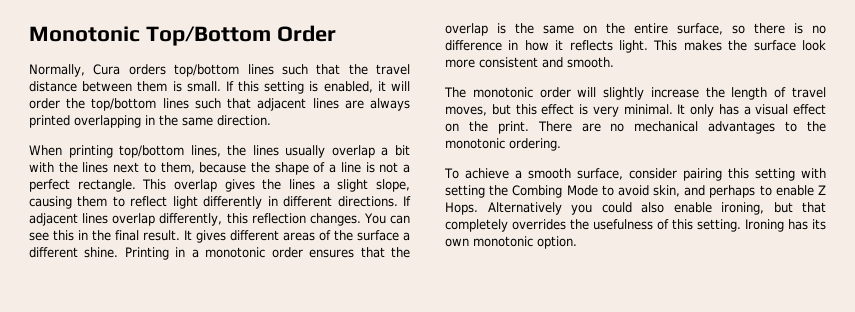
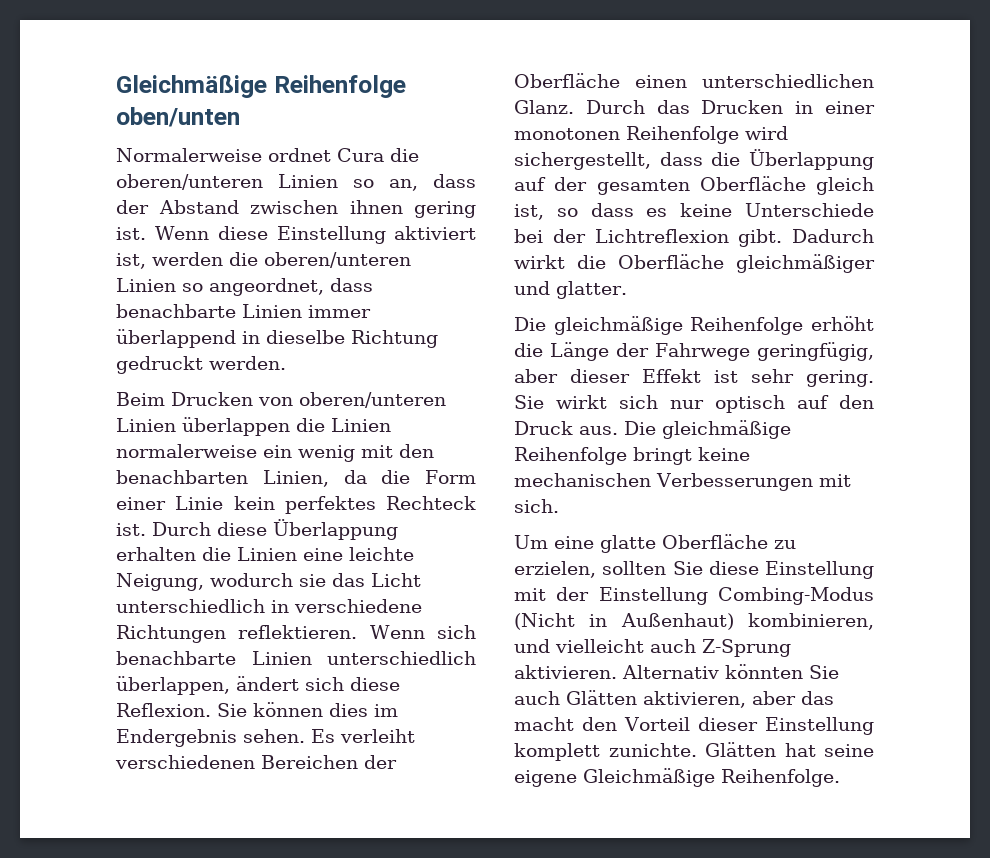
[29,25,336,46] [29,64,410,77] [29,81,411,94] [29,98,411,111] [29,115,271,128] [29,145,410,158] [29,162,411,175] [29,179,410,192] [29,196,412,209] [29,213,410,226] [29,230,410,243] [29,247,411,260] [445,23,826,36] [445,40,826,53] [445,57,614,68] [444,87,826,100] [445,104,826,117] [445,121,826,134] [445,138,561,151] [444,168,826,181] [445,185,826,198] [445,202,826,215] [445,219,826,232] [445,236,577,249] Monotonic Top/Bottom Order // Normally, Cura orders top/bottom lines such that the travel distance between them is small. If this setting is enabled, it will order the top/bottom lines such that adjacent lines are always printed overlapping in the same direction. // When printing top/bottom lines, the lines usually overlap a bit with the lines next to them, because the shape of a line is not a perfect rectangle. This overlap gives the lines a slight slope, causing them to reflect light differently in different directions. If adjacent lines overlap differently, this reflection changes. You can see this in the final result. It gives different areas of the surface a different shine. Printing in a monotonic order ensures that the overlap is the same on the entire surface, so there is no difference in how it reflects light. This makes the surface look more consistent and smooth. // The monotonic order will slightly increase the length of travel moves, but this effect is very minimal. It only has a visual effect on the print. There are no mechanical advantages to the monotonic ordering. // To achieve a smooth surface, consider pairing this setting with setting the Combing Mode to avoid skin, and perhaps to enable Z Hops. Alternatively you could also enable ironing, but that completely overrides the usefulness of this setting. Ironing has its own monotonic option. -> [116,75,406,98] [116,107,240,127] [116,148,419,162] [116,174,476,191] [116,200,476,218] [116,226,476,244] [116,252,411,269] [116,278,373,296] [116,304,371,318] [116,329,438,348] [116,356,286,374] [116,392,446,408] [116,417,391,436] [116,444,434,462] [116,470,477,487] [116,496,476,514] [116,519,398,540] [116,547,414,561] [116,573,421,591] [116,599,422,613] [116,625,477,643] [116,651,476,665] [116,676,400,695] [116,702,398,717] [116,729,415,747] [115,755,397,769] [514,73,874,88] [514,100,875,114] [514,126,788,144] [514,149,874,170] [514,176,874,195] [514,203,874,220] [514,229,874,247] [514,254,875,273] [514,281,627,299] [514,316,874,335] [514,342,874,361] [514,369,874,387] [514,395,874,413] [514,420,791,439] [514,447,750,465] [514,473,851,491] [514,499,559,513] [514,534,796,553] [514,561,874,579] [514,587,874,605] [514,613,874,630] [514,639,791,657] [514,664,839,679] [514,690,834,708] [514,717,874,735] [514,742,874,761] [514,768,840,787] Gleichmäßige Reihenfolge oben/unten // Normalerweise ordnet Cura die oberen/unteren Linien so an, dass der Abstand zwischen ihnen gering ist. Wenn diese Einstellung aktiviert ist, werden die oberen/unteren Linien so angeordnet, dass benachbarte Linien immer überlappend in dieselbe Richtung gedruckt werden. // Beim Drucken von oberen/unteren Linien überlappen die Linien normalerweise ein wenig mit den benachbarten Linien, da die Form einer Linie kein perfektes Rechteck ist. Durch diese Überlappung erhalten die Linien eine leichte Neigung, wodurch sie das Licht unterschiedlich in verschiedene Richtungen reflektieren. Wenn sich benachbarte Linien unterschiedlich überlappen, ändert sich diese Reflexion. Sie können dies im Endergebnis sehen. Es verleiht verschiedenen Bereichen der Oberfläche einen unterschiedlichen Glanz. Durch das Drucken in einer monotonen Reihenfolge wird sichergestellt, dass die Überlappung auf der gesamten Oberfläche gleich ist, so dass es keine Unterschiede bei der Lichtreflexion gibt. Dadurch wirkt die Oberfläche gleichmäßiger und glatter. // Die gleichmäßige Reihenfolge erhöht die Länge der Fahrwege geringfügig, aber dieser Effekt ist sehr gering. Sie wirkt sich nur optisch auf den Druck aus. Die gleichmäßige Reihenfolge bringt keine mechanischen Verbesserungen mit sich. // Um eine glatte Oberfläche zu erzielen, sollten Sie diese Einstellung mit der Einstellung Combing-Modus (Nicht in Außenhaut) kombinieren, und vielleicht auch Z-Sprung aktivieren. Alternativ könnten Sie auch Glätten aktivieren, aber das macht den Vorteil dieser Einstellung komplett zunichte. Glätten hat seine eigene Gleichmäßige Reihenfolge.

